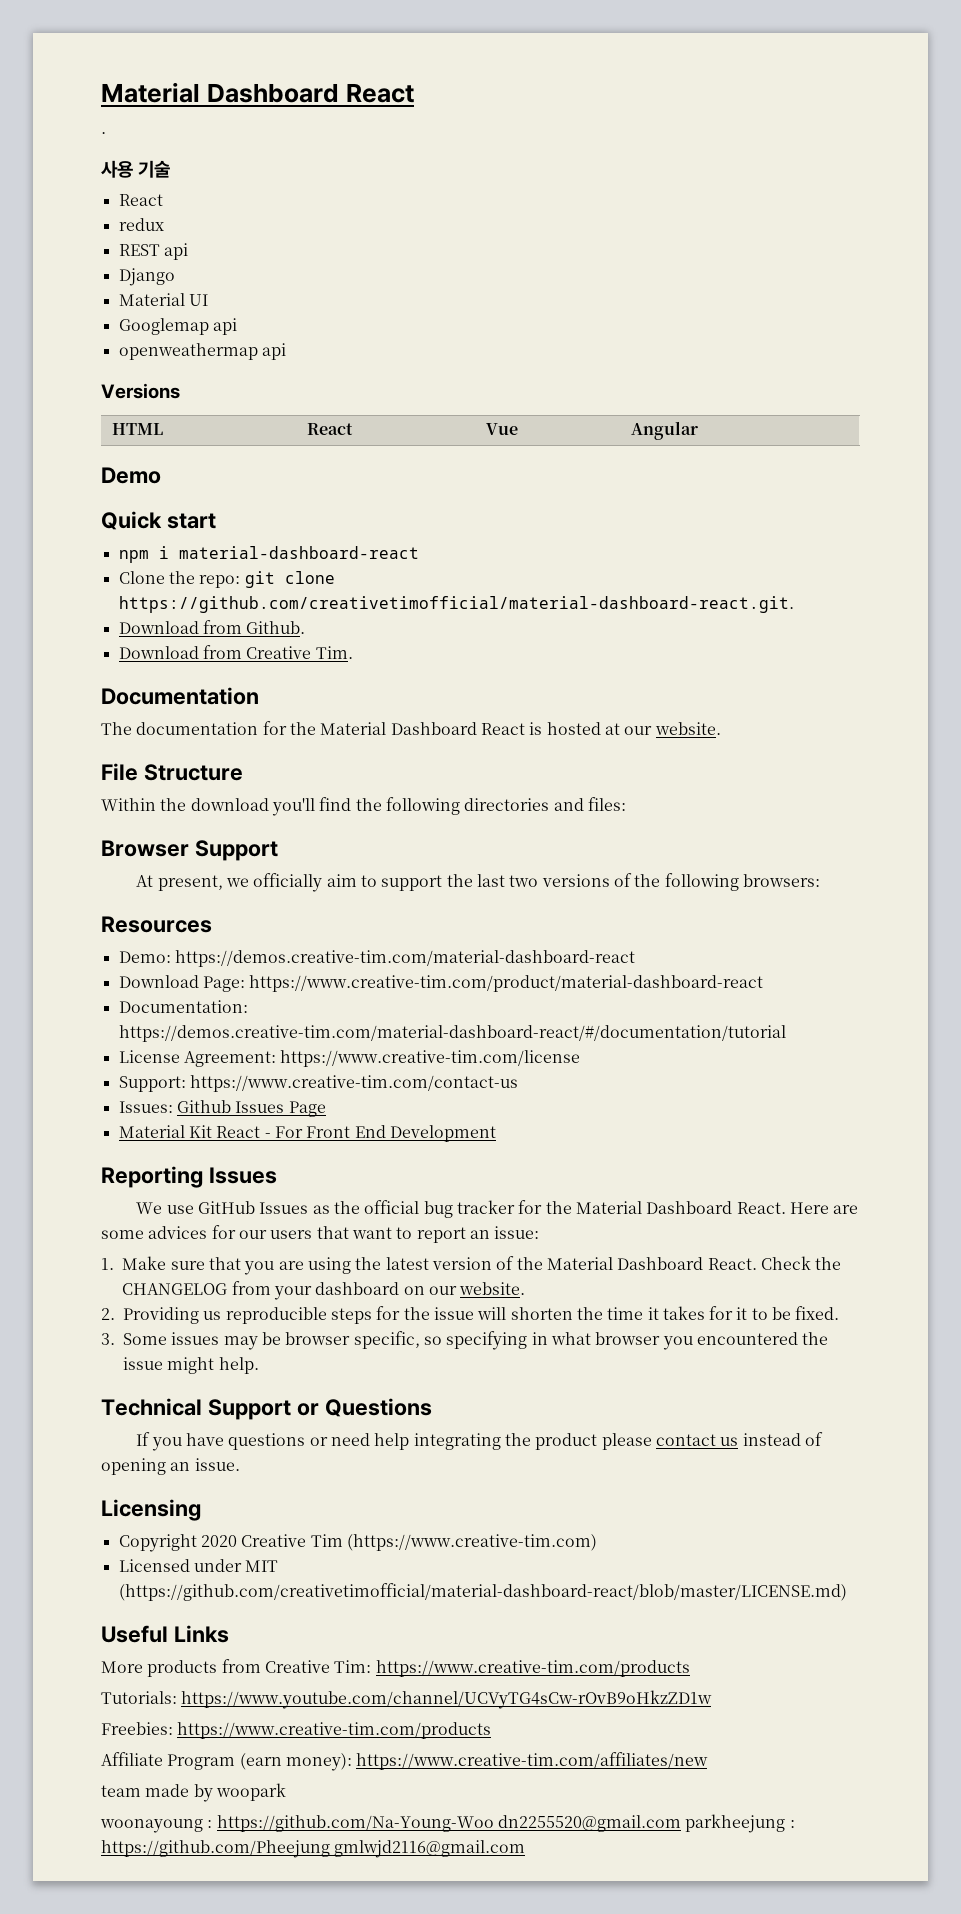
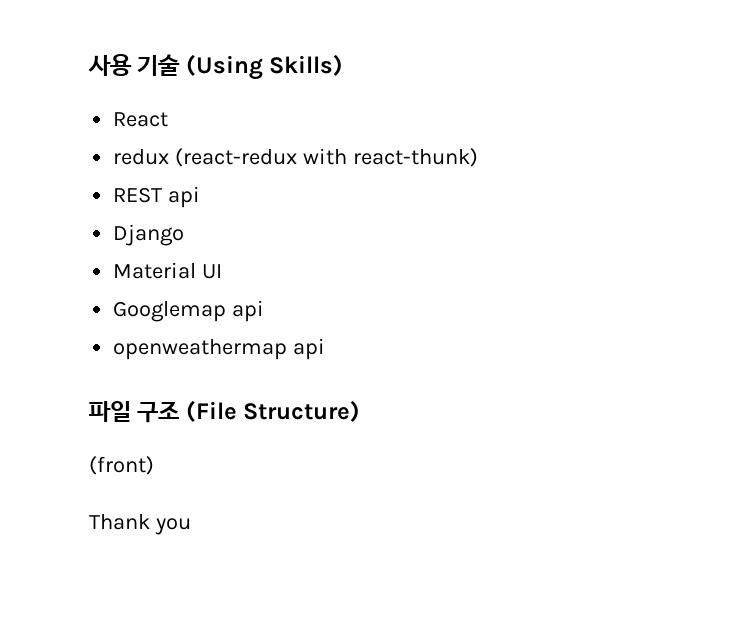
[101,82,414,103] [101,132,106,134] Material Dashboard React // . // -> (88, 65) none
(171, 169) none -> [185,54,344,80] (Using Skills)
(164, 224) none -> [175,148,479,167] (react-redux with react-thunk)
[101,383,180,399] [111,423,163,435] [306,423,353,435] [485,423,518,435] [630,421,698,440] [101,467,161,484] [101,511,216,530] [118,546,419,563] [118,571,335,588] [118,596,794,613] [118,620,306,634] [118,645,353,659] [101,687,259,705] [101,721,721,735] [101,763,243,781] [101,797,626,816] [101,840,278,861] [136,873,820,892] [101,916,212,933] [118,950,635,967] [118,975,764,992] [118,1000,248,1013] [118,1025,786,1042] [118,1050,581,1067] [118,1075,518,1092] [118,1100,326,1117] [118,1125,496,1142] [101,1166,277,1188] [136,1200,859,1218] [101,1225,540,1243] [101,1256,842,1275] [122,1281,526,1300] [101,1306,840,1324] [101,1331,829,1350] [123,1357,259,1374] [101,1398,432,1420] [136,1432,823,1451] [101,1458,240,1475] [101,1499,201,1521] [118,1534,597,1552] [118,1559,279,1572] [118,1583,847,1601] [101,1625,229,1643] [101,1659,690,1677] [101,1690,713,1709] [101,1722,492,1739] [101,1752,709,1771] [101,1783,286,1802] [100,1814,795,1833] [101,1840,526,1858] Versions // HTML | React | Vue | Angular // Demo // Quick start // npm i material-dashboard-react // Clone the repo: git clone https://github.com/creativetimofficial/material-dashboard-react.git. // Download from Github. // Download from Creative Tim. // Documentation // The documentation for the Material Dashboard React is hosted at our website. // File Structure // Within the download you'll find the following directories and files: // Browser Support // At present, we officially aim to support the last two versions of the following browsers: // Resources // Demo: https://demos.creative-tim.com/material-dashboard-react // Download Page: https://www.creative-tim.com/product/material-dashboard-react // Documentation: https://demos.creative-tim.com/material-dashboard-react/#/documentation/tutorial // License Agreement: https://www.creative-tim.com/license // Support: https://www.creative-tim.com/contact-us // Issues: Github Issues Page // Material Kit React - For Front End Development // Reporting Issues // We use GitHub Issues as the official bug tracker for the Material Dashboard React. Here are some advices for our users that want to report an issue: // 1. Make sure that you are using the latest version of the Material Dashboard React. Check the CHANGELOG from your dashboard on our website. // 2. Providing us reproducible steps for the issue will shorten the time it takes for it to be fixed. // 3. Some issues may be browser specific, so specifying in what browser you encountered the issue might help. // Technical Support or Questions // If you have questions or need help integrating the product please contact us instead of opening an issue. // Licensing // Copyright 2020 Creative Tim (https://www.creative-tim.com) // Licensed under MIT (https://github.com/creativetimofficial/material-dashboard-react/blob/master/LICENSE.md) // Useful Links // More products from Creative Tim: https://www.creative-tim.com/products // Tutorials: https://www.youtube.com/channel/UCVyTG4sCw-rOvB9oHkzZD1w // Freebies: https://www.creative-tim.com/products // Affiliate Program (earn money): https://www.creative-tim.com/affiliates/new // team made by woopark // woonayoung : https://github.com/Na-Young-Woo dn2255520@gmail.com parkheejung : https://github.com/Pheejung gmlwjd2116@gmail.com -> [89,400,361,423] [89,456,154,475] [89,514,191,535] 파일 구조 (File Structure) // (front) // Thank you

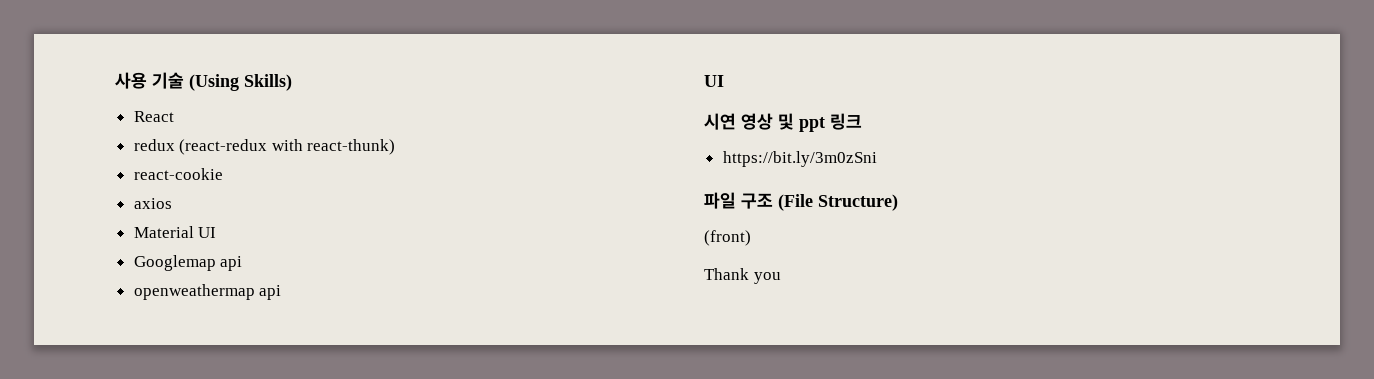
[113,186,201,208] [113,224,185,246] REST api // Django -> [133,168,223,180] [133,198,172,209] react-cookie // axios
(326, 349) none -> [704,75,724,87] [704,113,862,132] [722,151,877,167] // UI // 시연 영상 및 ppt 링크 // https://bit.ly/3m0zSni

